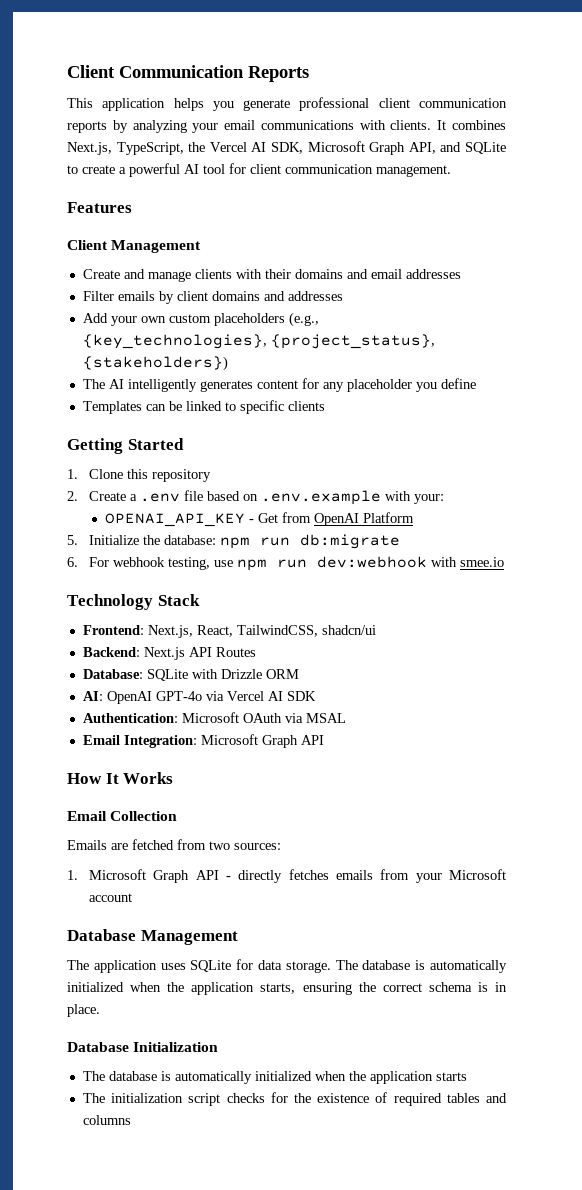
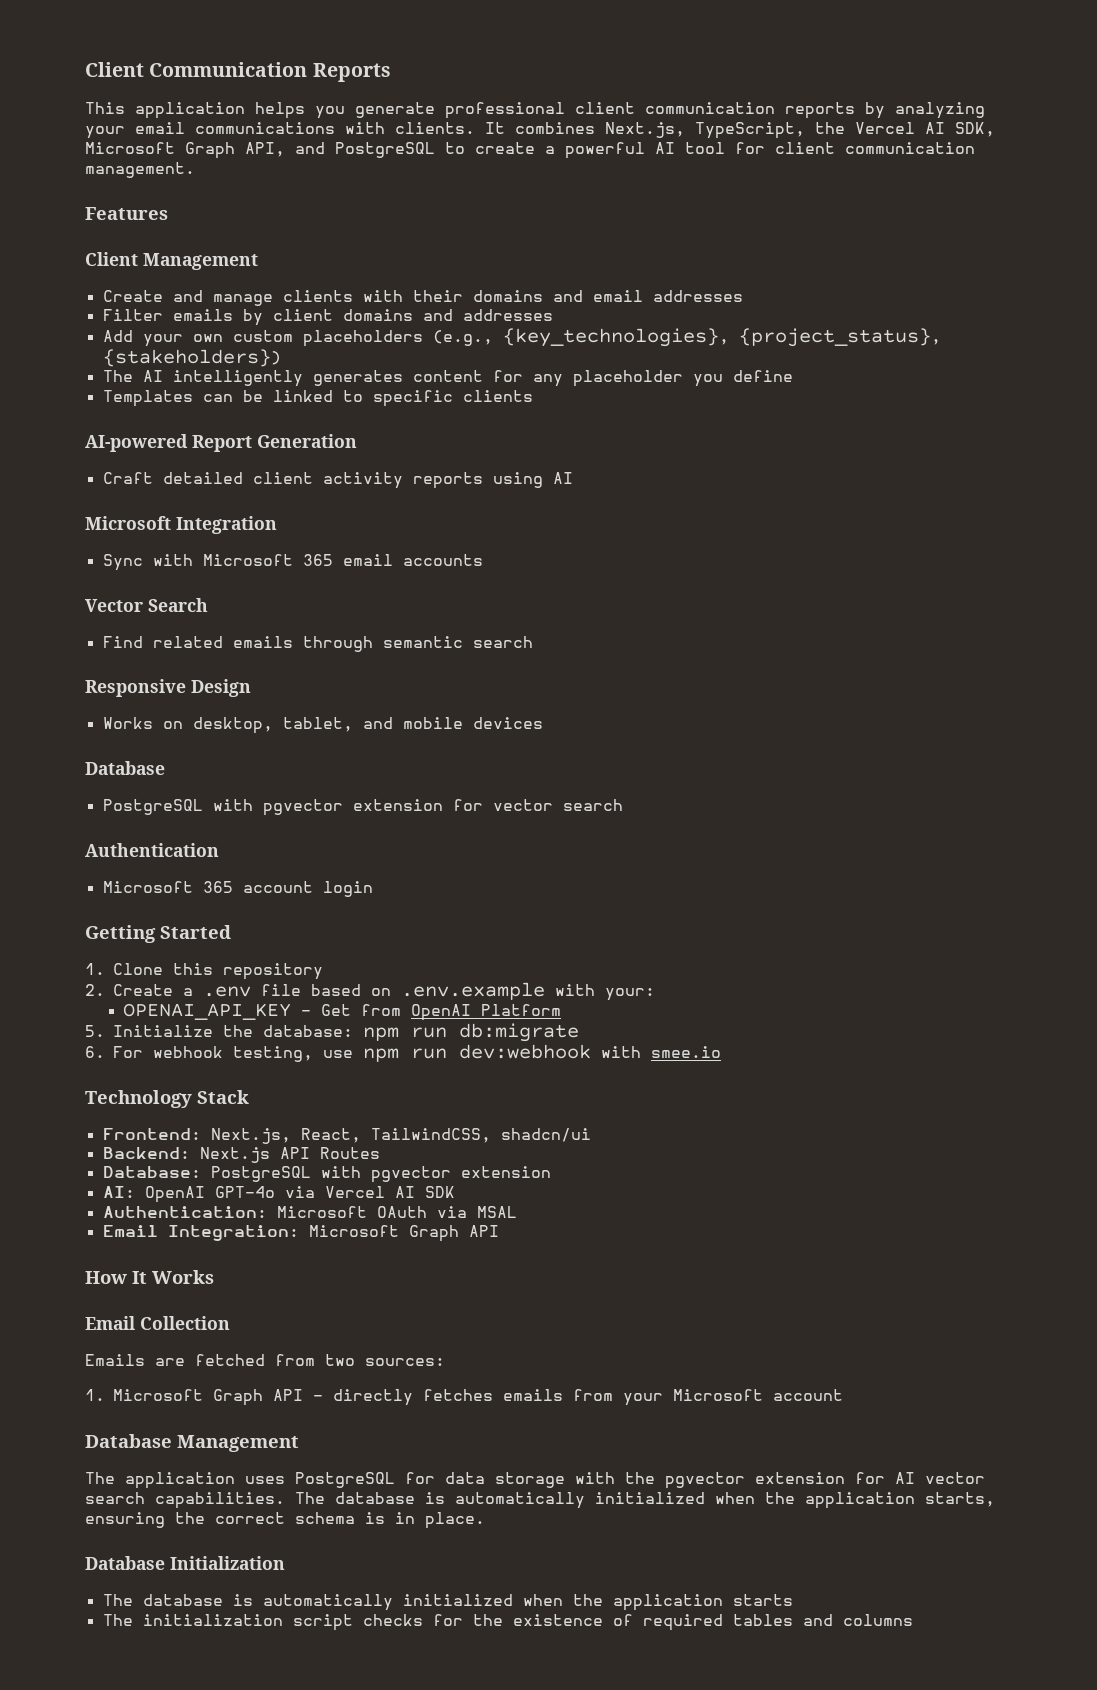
[465,142,507,154] SQLite -> [335,142,435,158] PostgreSQL
(325, 406) none -> [85,434,357,452] [102,472,573,489] [85,516,277,534] [102,554,483,571] [85,598,208,612] [102,636,533,652] [85,679,251,697] [102,717,543,734] [85,761,165,775] [102,799,623,816] [85,843,219,857] [102,881,373,897] // AI-powered Report Generation // Craft detailed client activity reports using AI // Microsoft Integration // Sync with Microsoft 365 email accounts // Vector Search // Find related emails through semantic search // Responsive Design // Works on desktop, tablet, and mobile devices // Database // PostgreSQL with pgvector extension for vector search // Authentication // Microsoft 365 account login
[146,669,299,681] SQLite with Drizzle ORM -> [210,1166,551,1183] PostgreSQL with pgvector extension
[190,960,232,972] SQLite -> [295,1472,395,1488] PostgreSQL
[285,961,331,973] storage. -> [495,1472,985,1489] [85,1492,285,1509] storage with the pgvector extension for AI vector search capabilities.

